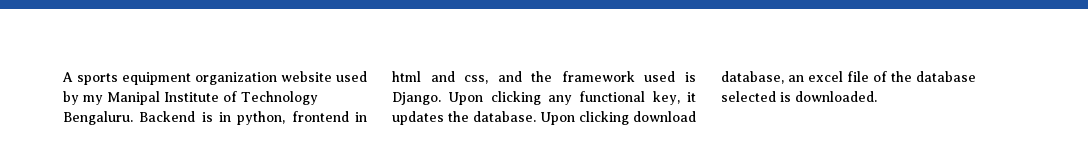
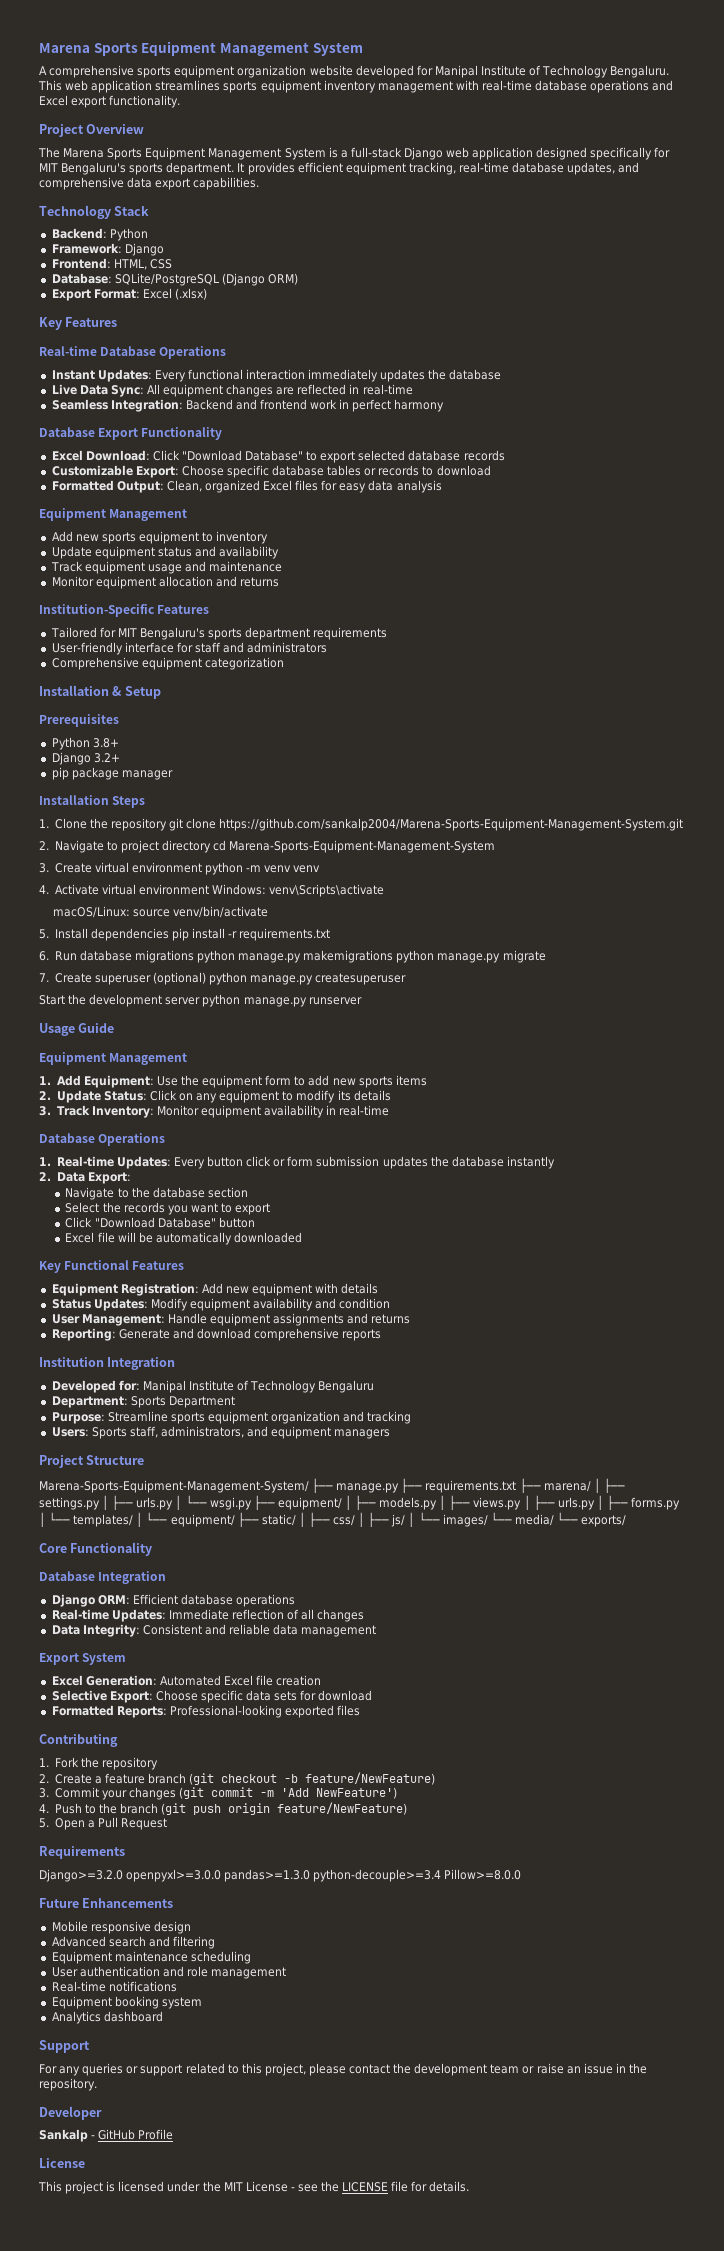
[62,72,73,82] A -> [39,41,363,56] [39,65,135,78] Marena Sports Equipment Management System // A comprehensive
[336,71,367,82] [63,91,103,105] used by my -> [355,65,433,78] developed for
[139,111,367,125] [392,71,696,84] [392,91,696,105] [392,111,696,125] [721,71,976,84] [721,91,877,102] Backend is in python, frontend in html and css, and the framework used is Django. Upon clicking any functional key, it updates the database. Upon clicking download database, an excel file of the database selected is downloaded. -> [38,80,674,93] [39,95,181,108] [39,124,145,137] [38,147,671,160] [39,162,640,175] [39,177,260,190] [39,205,150,219] [51,228,148,241] [51,243,164,256] [51,258,172,270] [51,273,298,286] [51,288,207,301] [39,317,118,330] [39,346,227,359] [51,369,502,382] [51,384,413,397] [51,399,445,412] [39,427,223,440] [51,450,505,463] [51,465,491,478] [51,480,442,493] [39,508,188,521] [51,531,269,544] [51,546,280,559] [50,561,283,574] [51,576,280,589] [39,604,210,617] [50,627,388,640] [51,642,328,655] [51,657,284,670] [39,685,161,699] [39,714,119,727] [51,737,119,750] [51,752,120,765] [51,767,173,780] [39,795,146,808] [39,818,684,831] [39,840,496,853] [39,862,321,875] [39,884,385,897] [52,906,269,918] [39,928,331,941] [39,950,546,963] [39,972,407,985] [39,994,362,1007] [39,1023,115,1036] [39,1052,188,1065] [39,1075,427,1088] [39,1090,391,1103] [39,1105,390,1118] [39,1133,166,1146] [39,1156,555,1169] [39,1172,131,1184] [65,1187,248,1200] [65,1202,271,1215] [65,1217,255,1228] [65,1232,302,1245] [39,1260,185,1273] [51,1283,379,1296] [51,1298,391,1311] [51,1313,411,1326] [51,1328,382,1341] [39,1357,176,1370] [51,1380,375,1393] [51,1396,235,1408] [51,1411,412,1424] [51,1426,391,1439] [39,1455,145,1468] [39,1478,625,1493] [39,1495,681,1510] [39,1512,627,1527] [39,1542,153,1556] [39,1571,167,1584] [51,1594,296,1607] [51,1609,365,1622] [51,1624,377,1637] [39,1653,127,1665] [51,1675,322,1686] [51,1690,373,1703] [51,1705,361,1718] [39,1734,118,1747] [39,1757,158,1770] [39,1772,436,1785] [39,1787,398,1800] [39,1802,408,1815] [39,1817,168,1830] [39,1846,125,1859] [39,1869,522,1882] [39,1898,174,1908] [51,1921,191,1934] [51,1936,215,1949] [51,1951,251,1964] [51,1966,287,1979] [51,1981,177,1992] [51,1996,202,2009] [51,2011,163,2024] [39,2040,90,2053] [39,2063,647,2076] [39,2078,97,2091] [39,2106,102,2120] [39,2129,174,2142] [39,2158,85,2168] [38,2181,470,2194] This web application streamlines sports equipment inventory management with real-time database operations and Excel export functionality. // Project Overview // The Marena Sports Equipment Management System is a full-stack Django web application designed specifically for MIT Bengaluru's sports department. It provides efficient equipment tracking, real-time database updates, and comprehensive data export capabilities. // Technology Stack // Backend: Python // Framework: Django // Frontend: HTML, CSS // Database: SQLite/PostgreSQL (Django ORM) // Export Format: Excel (.xlsx) // Key Features // Real-time Database Operations // Instant Updates: Every functional interaction immediately updates the database // Live Data Sync: All equipment changes are reflected in real-time // Seamless Integration: Backend and frontend work in perfect harmony // Database Export Functionality // Excel Download: Click "Download Database" to export selected database records // Customizable Export: Choose specific database tables or records to download // Formatted Output: Clean, organized Excel files for easy data analysis // Equipment Management // Add new sports equipment to inventory // Update equipment status and availability // Track equipment usage and maintenance // Monitor equipment allocation and returns // Institution-Specific Features // Tailored for MIT Bengaluru's sports department requirements // User-friendly interface for staff and administrators // Comprehensive equipment categorization // Installation & Setup // Prerequisites // Python 3.8+ // Django 3.2+ // pip package manager // Installation Steps // 1. Clone the repository git clone https://github.com/sankalp2004/Marena-Sports-Equipment-Management-System.git // 2. Navigate to project directory cd Marena-Sports-Equipment-Management-System // 3. Create virtual environment python -m venv venv // 4. Activate virtual environment Windows: venv\Scripts\activate // macOS/Linux: source venv/bin/activate // 5. Install dependencies pip install -r requirements.txt // 6. Run database migrations python manage.py makemigrations python manage.py migrate // 7. Create superuser (optional) python manage.py createsuperuser // Start the development server python manage.py runserver // Usage Guide // Equipment Management // 1. Add Equipment: Use the equipment form to add new sports items // 2. Update Status: Click on any equipment to modify its details // 3. Track Inventory: Monitor equipment availability in real-time // Database Operations // 1. Real-time Updates: Every button click or form submission updates the database instantly // 2. Data Export: // Navigate to the database section // Select the records you want to export // Click "Download Database" button // Excel file will be automatically downloaded // Key Functional Features // Equipment Registration: Add new equipment with details // Status Updates: Modify equipment availability and condition // User Management: Handle equipment assignments and returns // Reporting: Generate and download comprehensive reports // Institution Integration // Developed for: Manipal Institute of Technology Bengaluru // Department: Sports Department // Purpose: Streamline sports equipment organization and tracking // Users: Sports staff, administrators, and equipment managers // Project Structure // Marena-Sports-Equipment-Management-System/ ├── manage.py ├── requirements.txt ├── marena/ │ ├── settings.py │ ├── urls.py │ └── wsgi.py ├── equipment/ │ ├── models.py │ ├── views.py │ ├── urls.py │ ├── forms.py │ └── templates/ │ └── equipment/ ├── static/ │ ├── css/ │ ├── js/ │ └── images/ └── media/ └── exports/ // Core Functionality // Database Integration // Django ORM: Efficient database operations // Real-time Updates: Immediate reflection of all changes // Data Integrity: Consistent and reliable data management // Export System // Excel Generation: Automated Excel file creation // Selective Export: Choose specific data sets for download // Formatted Reports: Professional-looking exported files // Contributing // 1. Fork the repository // 2. Create a feature branch (git checkout -b feature/NewFeature) // 3. Commit your changes (git commit -m 'Add NewFeature') // 4. Push to the branch (git push origin feature/NewFeature) // 5. Open a Pull Request // Requirements // Django>=3.2.0 openpyxl>=3.0.0 pandas>=1.3.0 python-decouple>=3.4 Pillow>=8.0.0 // Future Enhancements // Mobile responsive design // Advanced search and filtering // Equipment maintenance scheduling // User authentication and role management // Real-time notifications // Equipment booking system // Analytics dashboard // Support // For any queries or support related to this project, please contact the development team or raise an issue in the repository. // Developer // Sankalp - GitHub Profile // License // This project is licensed under the MIT License - see the LICENSE file for details.

